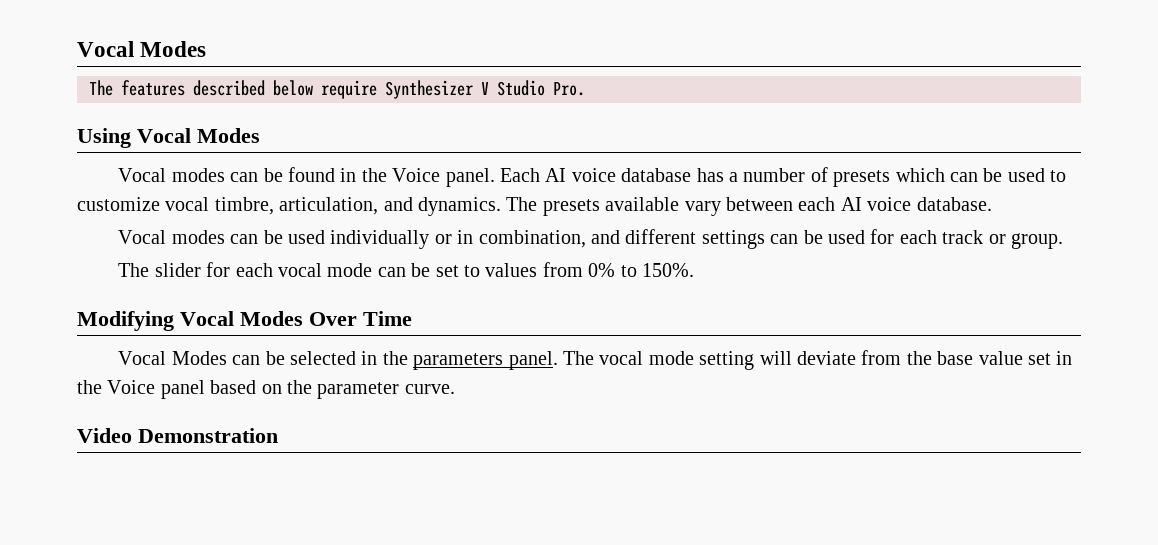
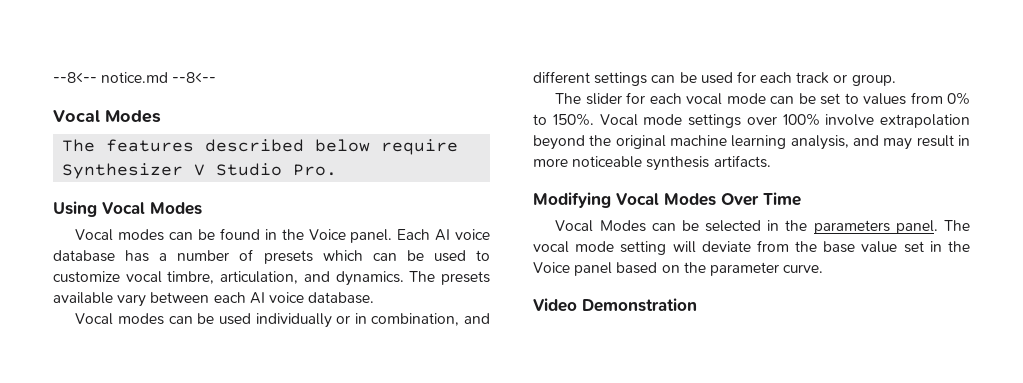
(77, 49) none -> [53,72,217,83] --8<-- notice.md --8<-- //
(694, 270) none -> [599,113,970,128] [533,135,970,150] [533,155,771,171] Vocal mode settings over 100% involve extrapolation beyond the original machine learning analysis, and may result in more noticeable synthesis artifacts.

